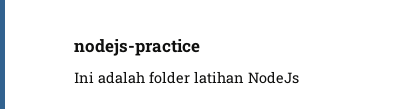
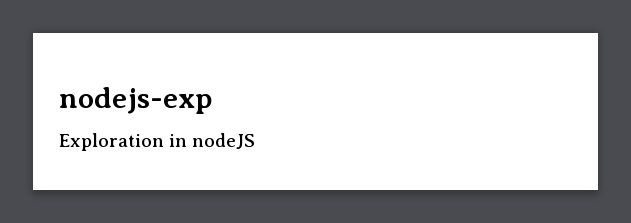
[74,39,200,56] [74,71,299,84] nodejs-practice // Ini adalah folder latihan NodeJs -> [59,87,213,114] [59,133,256,151] nodejs-exp // Exploration in nodeJS

